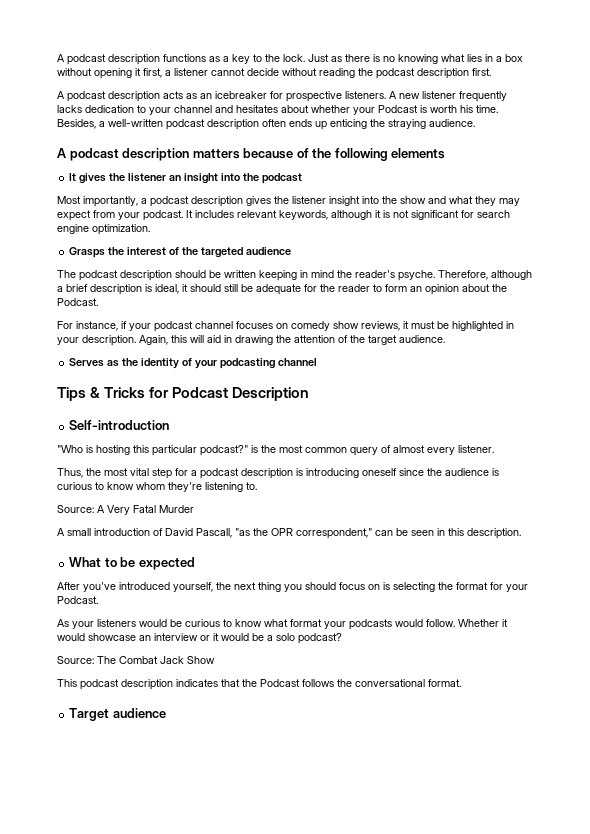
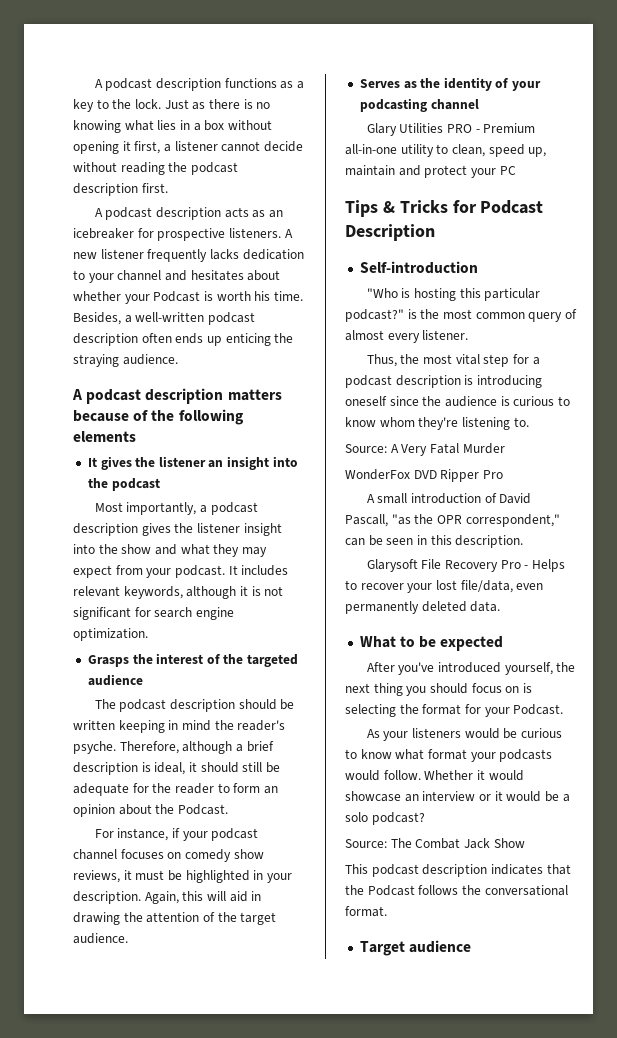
(318, 362) none -> [366,123,536,136] [345,144,547,157] [345,165,516,178] // Glary Utilities PRO - Premium all-in-one utility to clean, speed up, maintain and protect your PC
(194, 509) none -> [345,469,503,482] // WonderFox DVD Ripper Pro
(521, 533) none -> [366,559,566,572] [345,580,544,593] [345,601,501,614] // Glarysoft File Recovery Pro - Helps to recover your lost file/data, even permanently deleted data.

